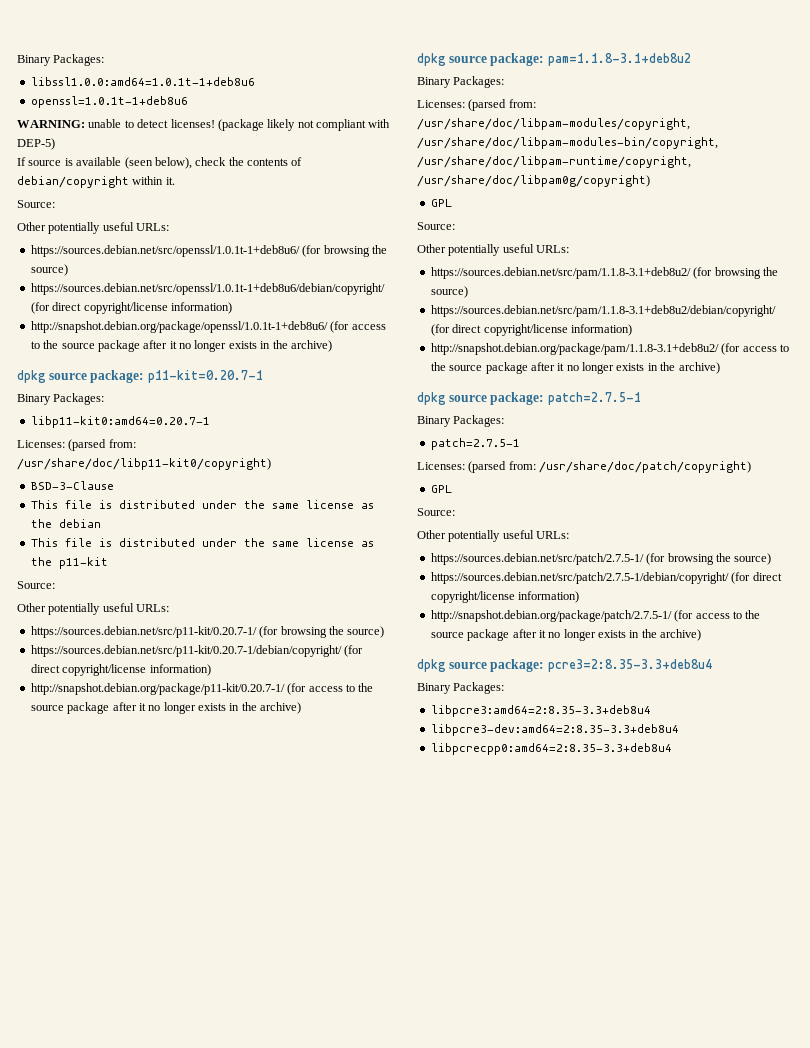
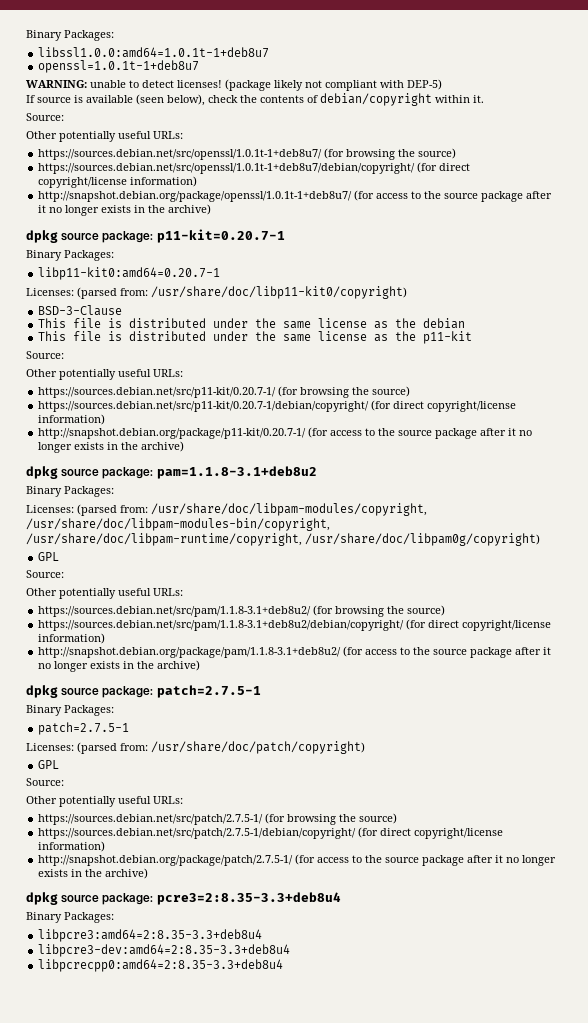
[17,54,105,66] [30,77,255,86] [30,96,188,108] Binary Packages: // libssl1.0.0:amd64=1.0.1t-1+deb8u6 // openssl=1.0.1t-1+deb8u6 -> [26,30,114,41] [38,47,270,58] [38,60,200,73] Binary Packages: // libssl1.0.0:amd64=1.0.1t-1+deb8u7 // openssl=1.0.1t-1+deb8u7
[30,245,387,257] [30,264,68,276] [30,283,385,295] [30,302,232,314] [30,321,328,333] https://sources.debian.net/src/openssl/1.0.1t-1+deb8u6/ (for browsing the source) // https://sources.debian.net/src/openssl/1.0.1t-1+deb8u6/debian/copyright/ (for direct copyright/license information) // http://snapshot.debian.org/package/openssl/1.0.1t-1+deb8u6/ -> [38,148,457,160] [38,162,471,174] [38,176,198,188] [38,191,353,202] https://sources.debian.net/src/openssl/1.0.1t-1+deb8u7/ (for browsing the source) // https://sources.debian.net/src/openssl/1.0.1t-1+deb8u7/debian/copyright/ (for direct copyright/license information) // http://snapshot.debian.org/package/openssl/1.0.1t-1+deb8u7/

